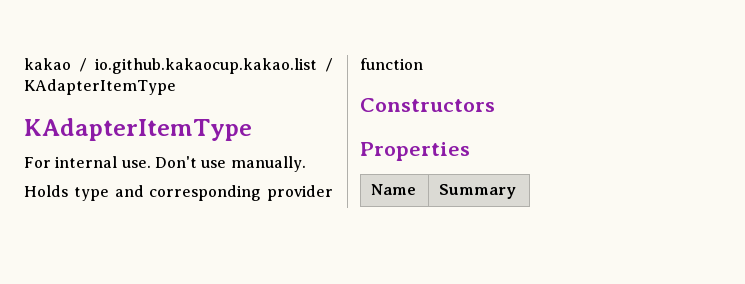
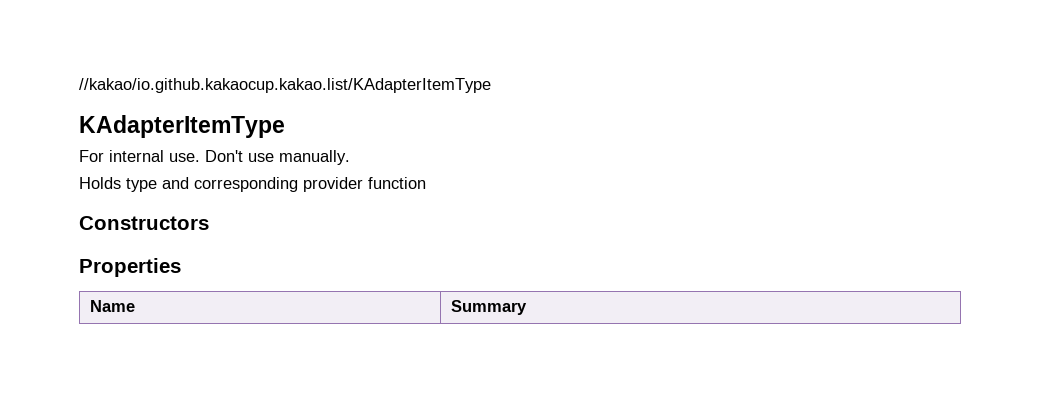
[24,58,334,74] [24,79,176,95] kakao / io.github.kakaocup.kakao.list / KAdapterItemType -> [79,78,491,93] //kakao/io.github.kakaocup.kakao.list/KAdapterItemType

